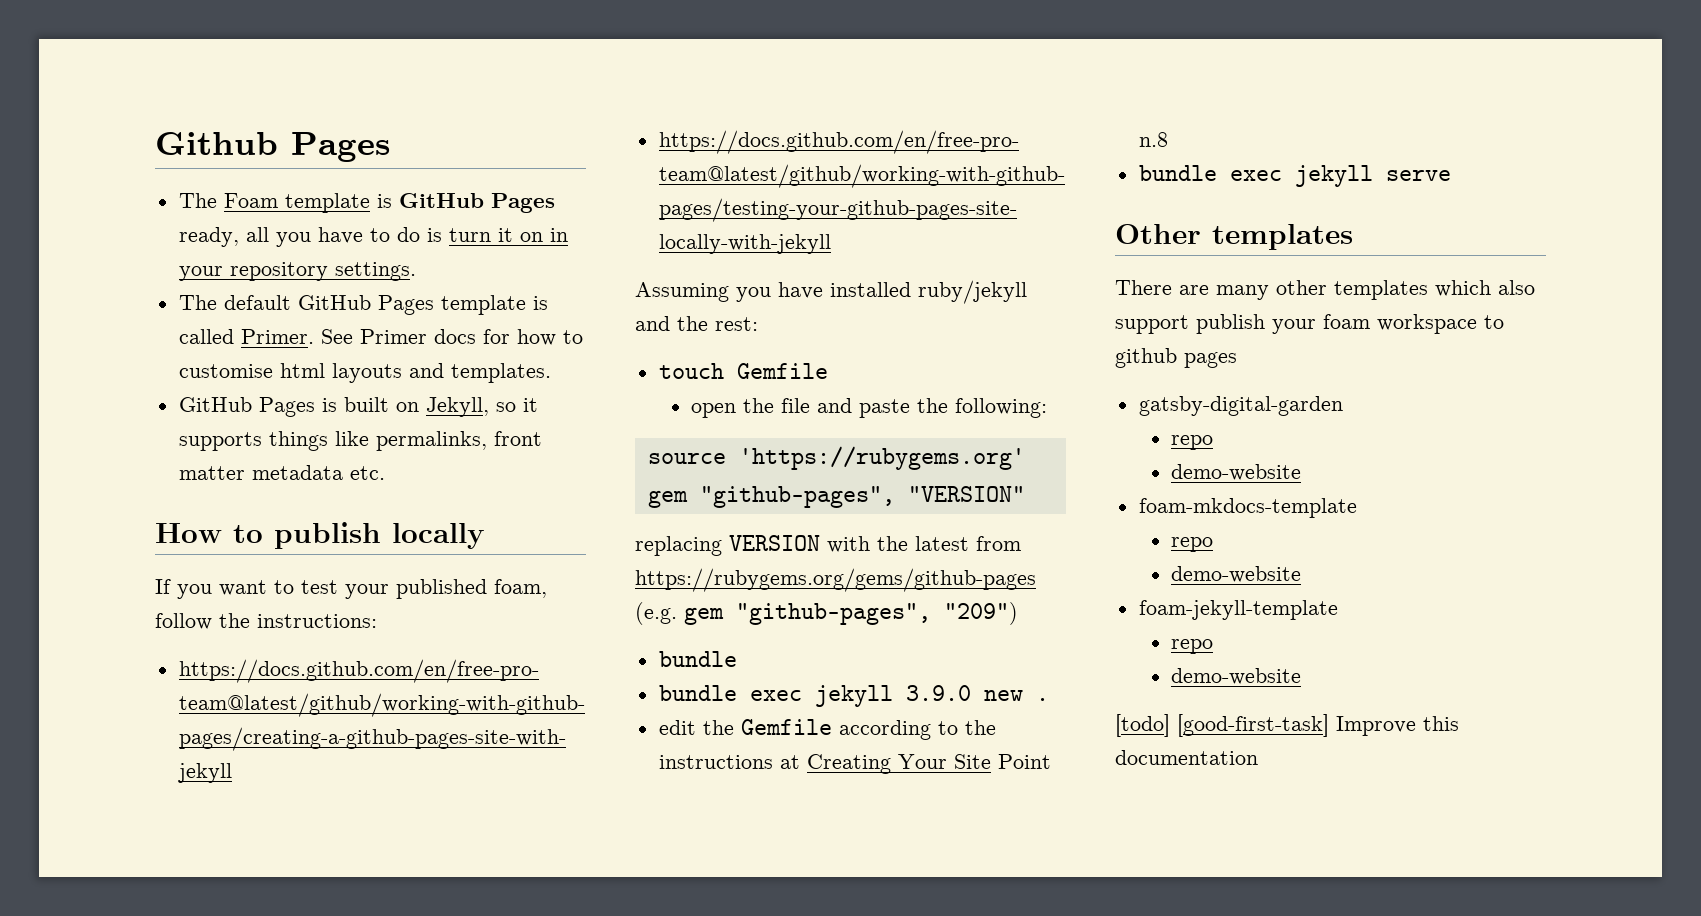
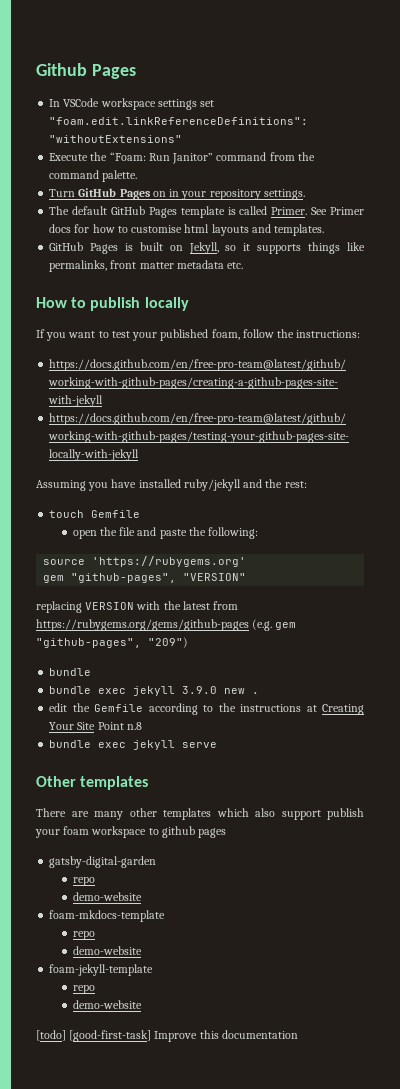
[178,193,555,213] [178,227,513,247] The Foam template is GitHub Pages ready, all you have to do is turn it -> [49,98,215,110] [49,117,309,125] [49,135,183,143] [49,152,315,164] [49,170,138,182] [49,188,150,200] In VSCode workspace settings set "foam.edit.linkReferenceDefinitions": "withoutExtensions" // Execute the “Foam: Run Janitor” command from the command palette. // Turn GitHub Pages

